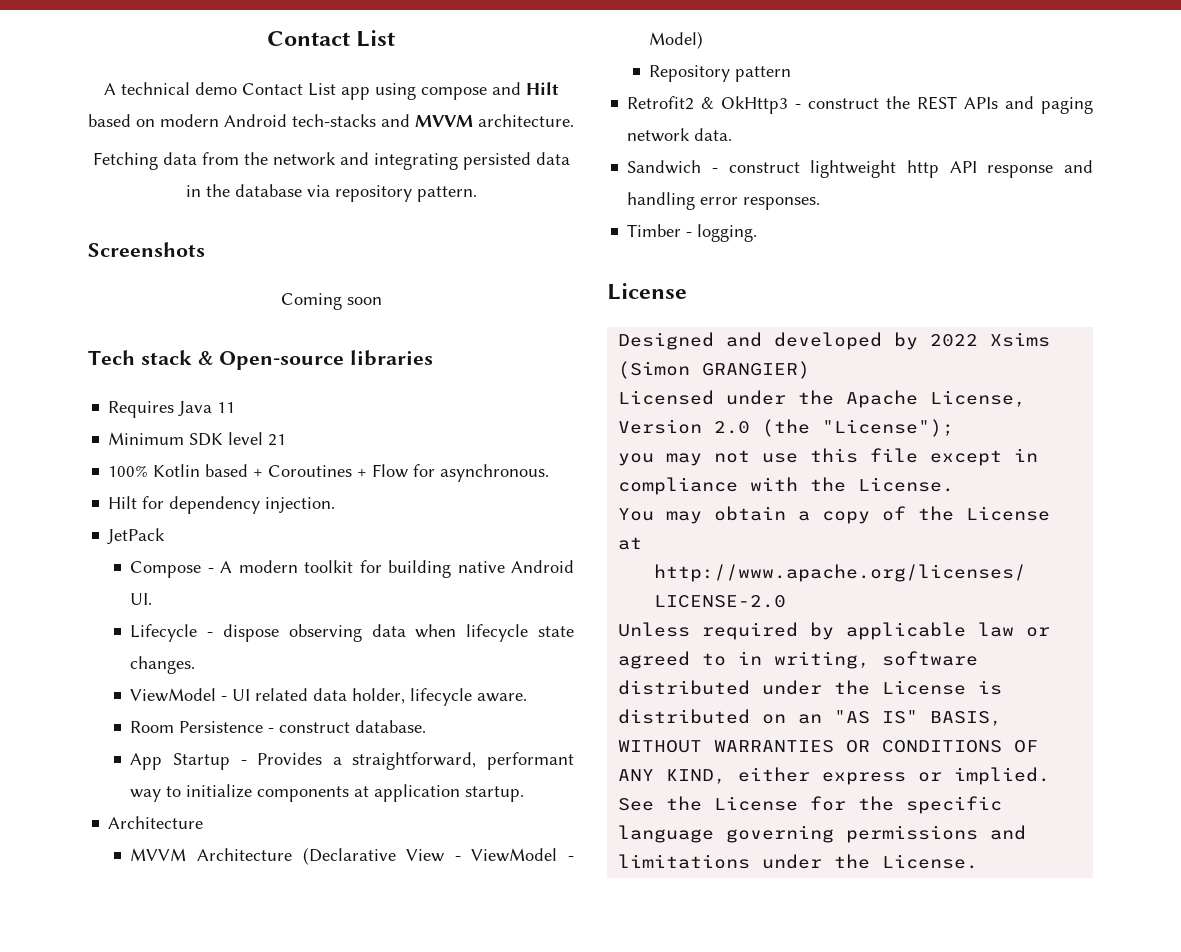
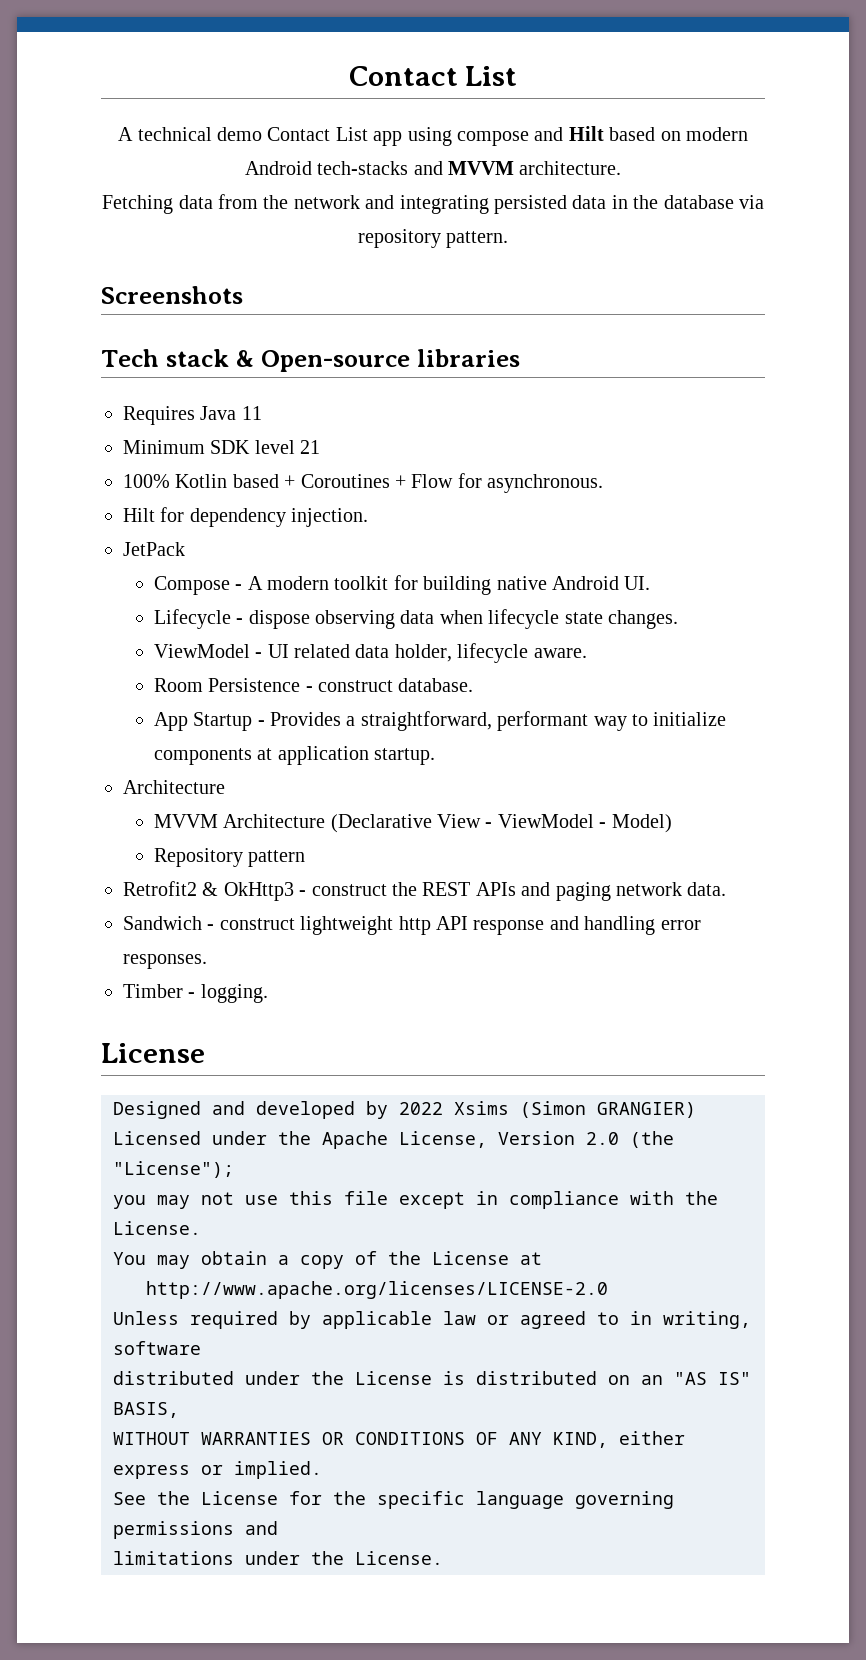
[280,293,382,310] // Coming soon -> (243, 295) none

